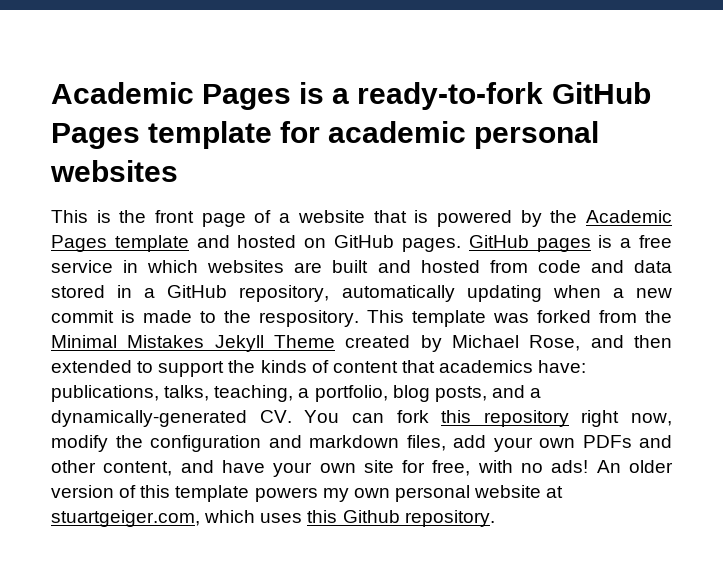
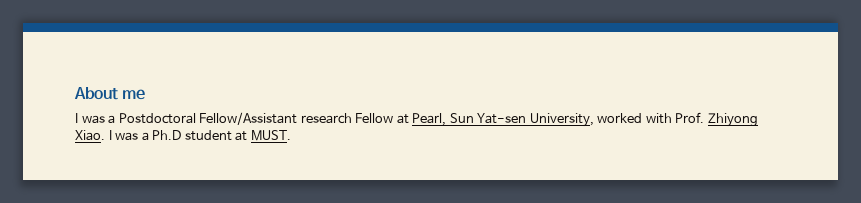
[51,82,651,110] [51,121,600,149] [50,160,178,182] [51,210,672,227] [51,235,673,252] [51,260,672,273] [51,285,672,302] [51,310,672,327] [51,335,672,352] [51,360,587,377] [51,385,542,402] [51,410,672,427] [51,435,672,452] [51,460,673,477] [51,485,564,502] [51,510,495,527] Academic Pages is a ready-to-fork GitHub Pages template for academic personal websites // This is the front page of a website that is powered by the Academic Pages template and hosted on GitHub pages. GitHub pages is a free service in which websites are built and hosted from code and data stored in a GitHub repository, automatically updating when a new commit is made to the respository. This template was forked from the Minimal Mistakes Jekyll Theme created by Michael Rose, and then extended to support the kinds of content that academics have: publications, talks, teaching, a portfolio, blog posts, and a dynamically-generated CV. You can fork this repository right now, modify the configuration and markdown files, add your own PDFs and other content, and have your own site for free, with no ads! An older version of this template powers my own personal website at stuartgeiger.com, which uses this Github repository. -> [74,87,146,100] [75,112,758,127] [75,130,291,141] About me // I was a Postdoctoral Fellow/Assistant research Fellow at Pearl, Sun Yat-sen University, worked with Prof. Zhiyong Xiao. I was a Ph.D student at MUST.

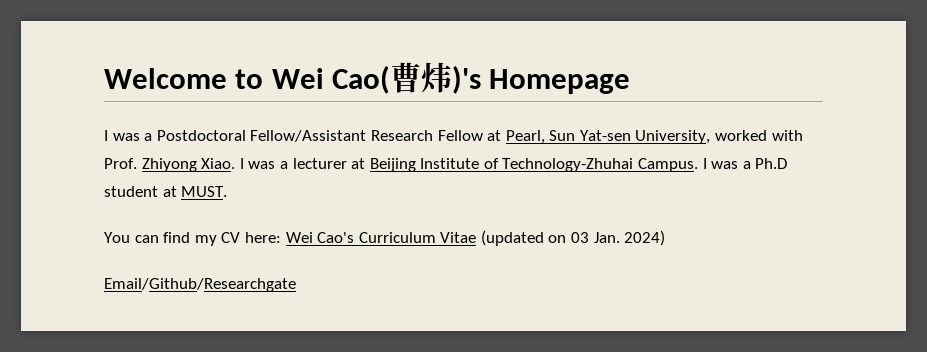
[74,87,146,100] About me -> [104,62,631,94] Welcome to Wei Cao(曹炜)'s Homepage
[300,113,352,124] research -> [370,130,433,141] Research
[152,130,291,141] Ph.D student at MUST. -> [292,158,788,172] [104,186,228,197] [104,230,666,246] [104,278,296,292] lecturer at Beijing Institute of Technology-Zhuhai Campus. I was a Ph.D student at MUST. // You can find my CV here: Wei Cao's Curriculum Vitae (updated on 03 Jan. 2024) // Email/Github/Researchgate

